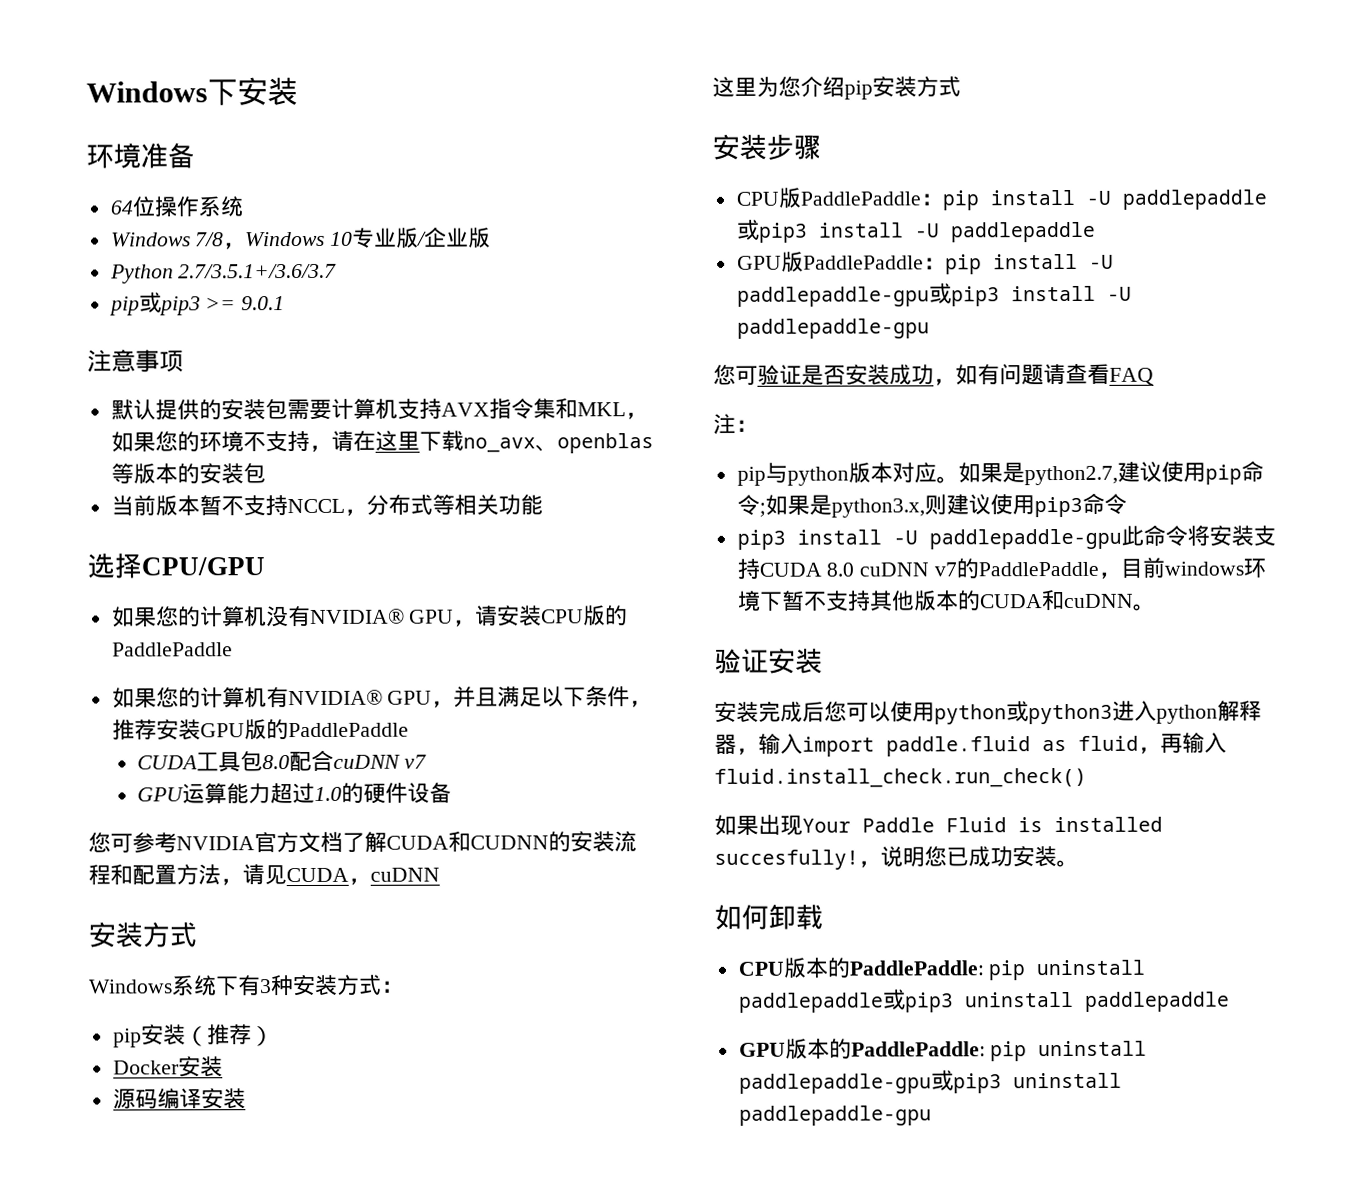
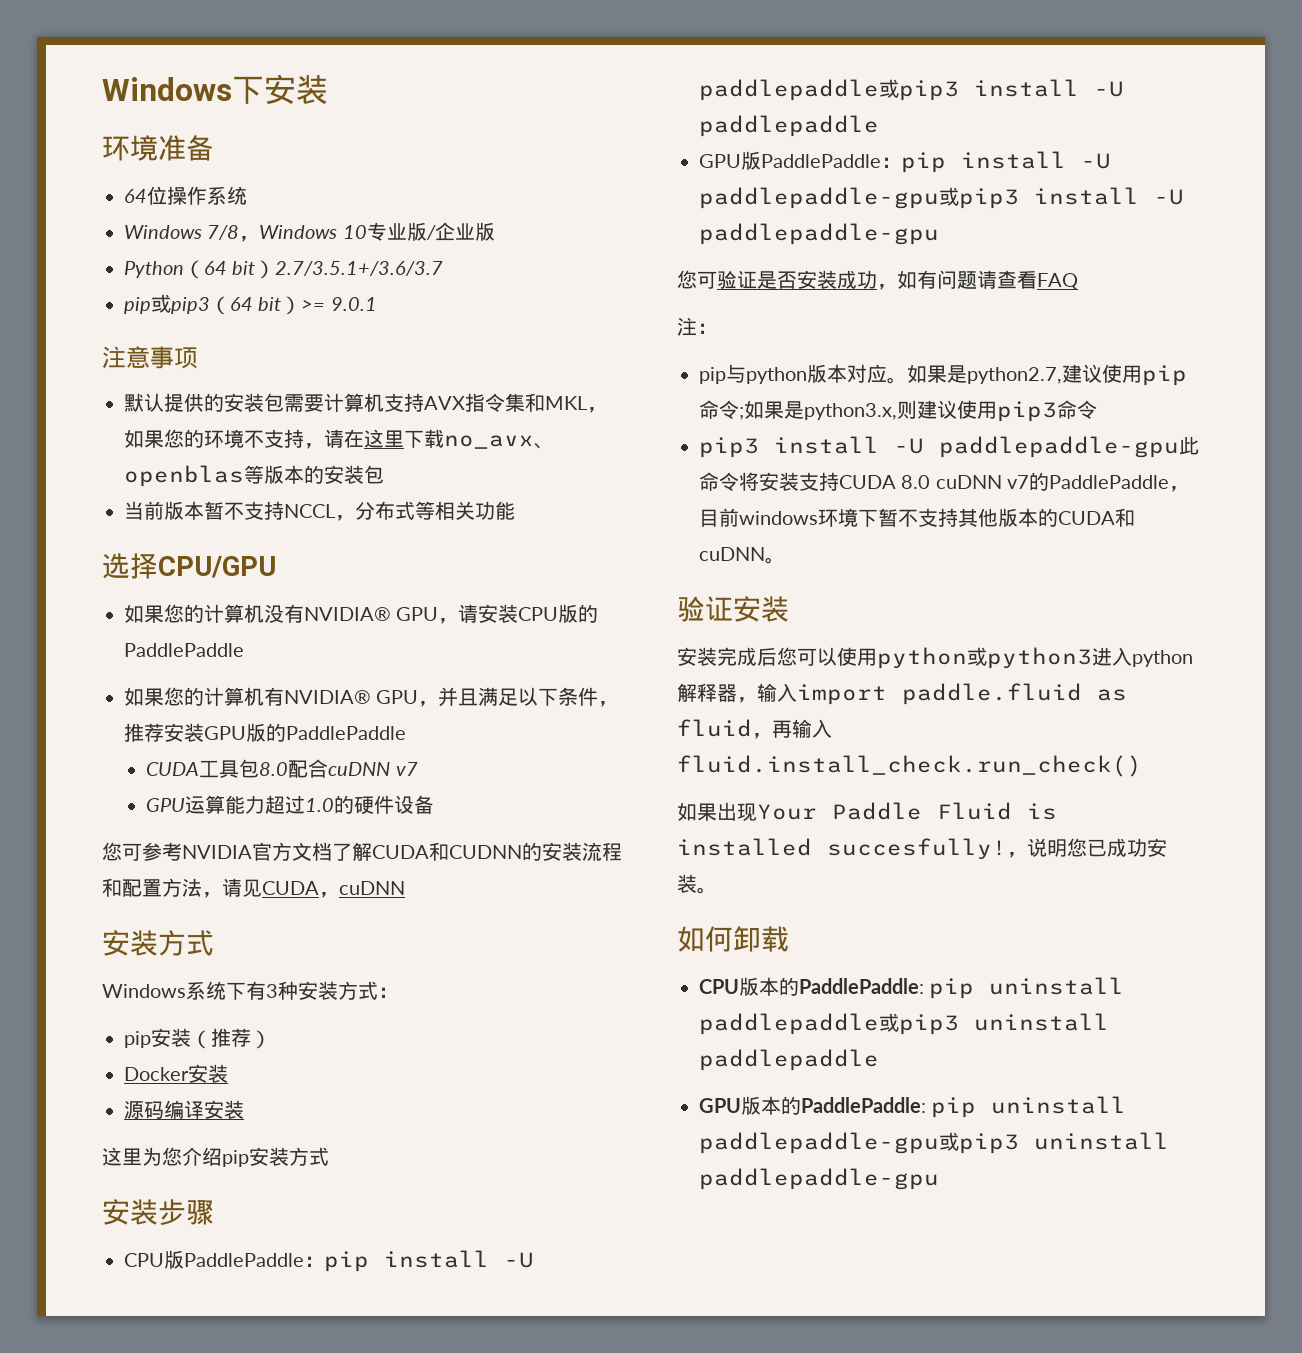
(174, 274) none -> [184,260,276,279] （64 bit）
(201, 306) none -> [210,296,302,315] （64 bit）

